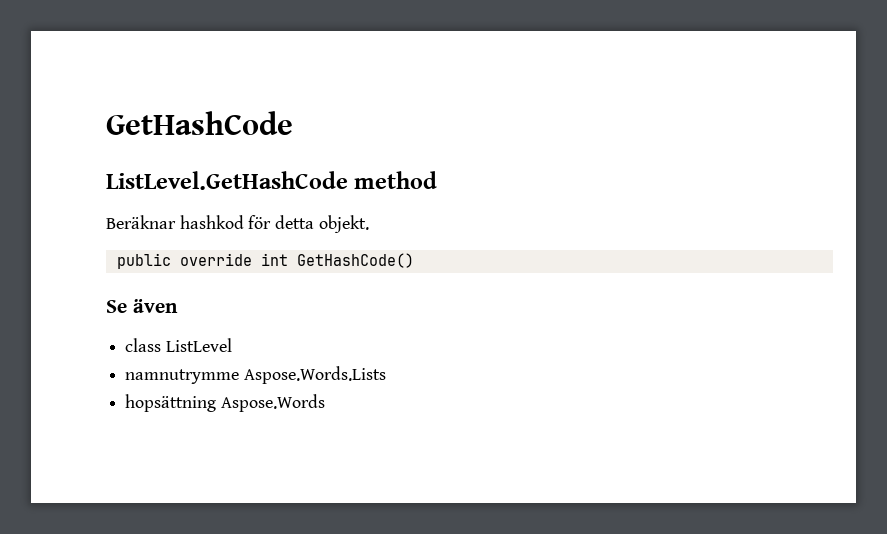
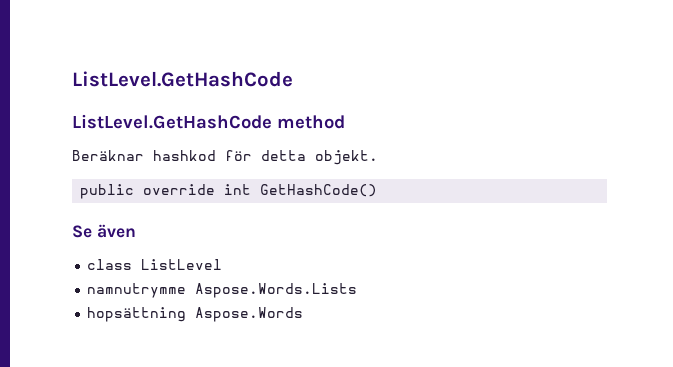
[106,111,293,135] GetHashCode -> [72,71,293,87] ListLevel.GetHashCode

